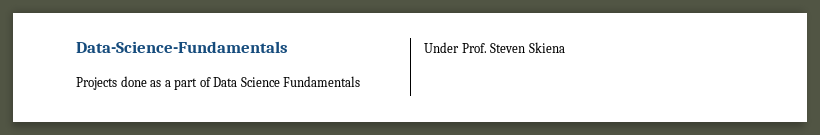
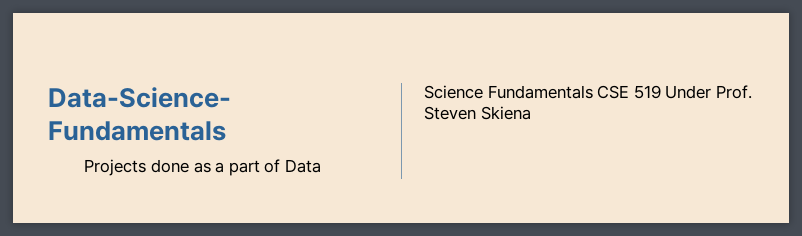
(361, 81) none -> [597,85,661,99] CSE 519

